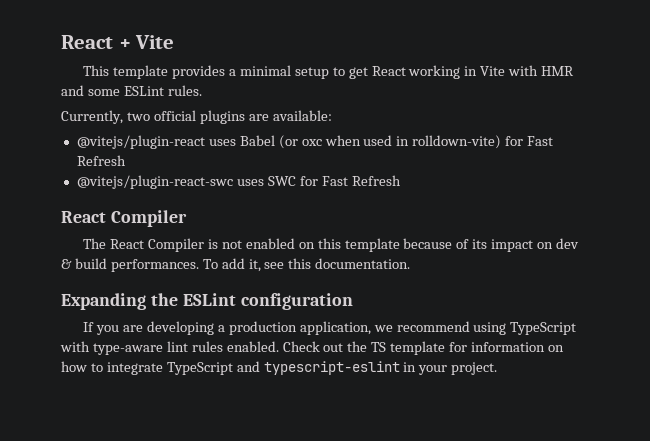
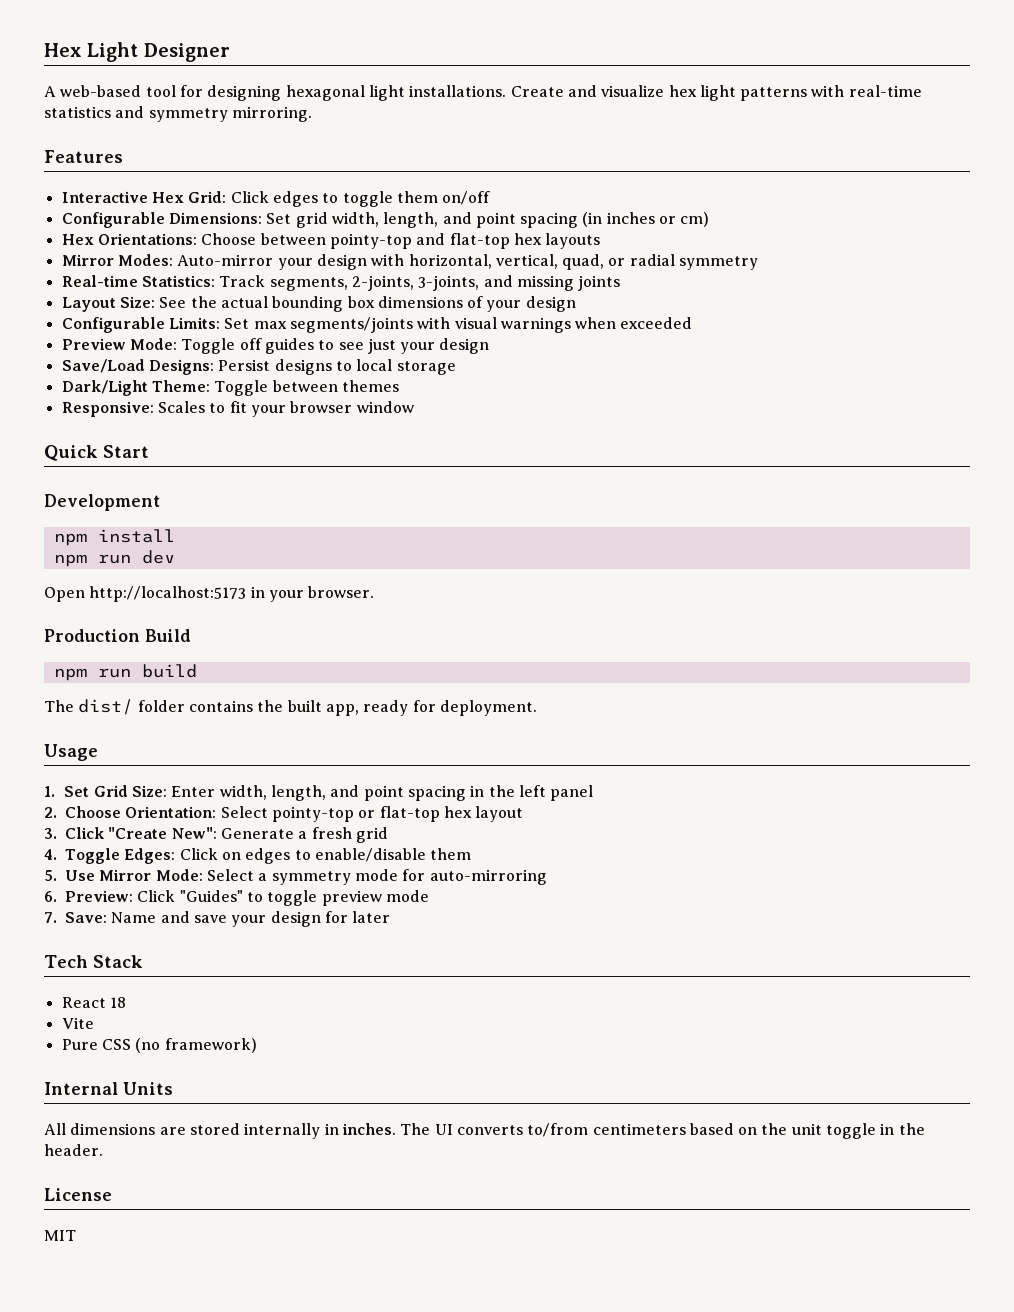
[61,35,175,49] [83,65,575,79] [61,85,202,96] [61,110,332,124] [76,135,554,149] [76,155,126,166] [76,175,401,189] [61,210,187,227] [83,238,580,252] [61,258,411,272] [61,293,353,310] [83,321,577,335] [60,341,564,355] [61,361,498,375] React + Vite // This template provides a minimal setup to get React working in Vite with HMR and some ESLint rules. // Currently, two official plugins are available: // @vitejs/plugin-react uses Babel (or oxc when used in rolldown-vite) for Fast Refresh // @vitejs/plugin-react-swc uses SWC for Fast Refresh // React Compiler // The React Compiler is not enabled on this template because of its impact on dev & build performances. To add it, see this documentation. // Expanding the ESLint configuration // If you are developing a production application, we recommend using TypeScript with type-aware lint rules enabled. Check out the TS template for information on how to integrate TypeScript and typescript-eslint in your project. -> [44,42,230,62] [44,85,922,101] [44,106,312,122] [44,150,123,163] [61,191,491,207] [61,212,710,228] [61,233,601,249] [61,254,759,270] [61,275,621,291] [61,296,576,312] [61,317,693,333] [61,338,490,354] [61,359,456,375] [61,380,399,396] [61,401,414,417] [44,445,149,461] [44,494,160,511] [53,529,175,546] [53,550,175,567] [44,586,375,602] [44,629,191,642] [53,664,197,681] [44,699,537,716] [44,744,98,761] [44,785,594,801] [44,806,524,822] [44,827,388,843] [44,848,472,864] [44,869,547,885] [44,890,429,906] [44,911,391,927] [44,955,143,968] [61,997,126,1008] [61,1017,94,1029] [61,1038,257,1053] [44,1082,173,1095] [44,1123,925,1139] [44,1144,103,1156] [44,1188,112,1201] [44,1230,76,1241] Hex Light Designer // A web-based tool for designing hexagonal light installations. Create and visualize hex light patterns with real-time statistics and symmetry mirroring. // Features // Interactive Hex Grid: Click edges to toggle them on/off // Configurable Dimensions: Set grid width, length, and point spacing (in inches or cm) // Hex Orientations: Choose between pointy-top and flat-top hex layouts // Mirror Modes: Auto-mirror your design with horizontal, vertical, quad, or radial symmetry // Real-time Statistics: Track segments, 2-joints, 3-joints, and missing joints // Layout Size: See the actual bounding box dimensions of your design // Configurable Limits: Set max segments/joints with visual warnings when exceeded // Preview Mode: Toggle off guides to see just your design // Save/Load Designs: Persist designs to local storage // Dark/Light Theme: Toggle between themes // Responsive: Scales to fit your browser window // Quick Start // Development // npm install // npm run dev // Open http://localhost:5173 in your browser. // Production Build // npm run build // The dist/ folder contains the built app, ready for deployment. // Usage // 1. Set Grid Size: Enter width, length, and point spacing in the left panel // 2. Choose Orientation: Select pointy-top or flat-top hex layout // 3. Click "Create New": Generate a fresh grid // 4. Toggle Edges: Click on edges to enable/disable them // 5. Use Mirror Mode: Select a symmetry mode for auto-mirroring // 6. Preview: Click "Guides" to toggle preview mode // 7. Save: Name and save your design for later // Tech Stack // React 18 // Vite // Pure CSS (no framework) // Internal Units // All dimensions are stored internally in inches. The UI converts to/from centimeters based on the unit toggle in the header. // License // MIT

